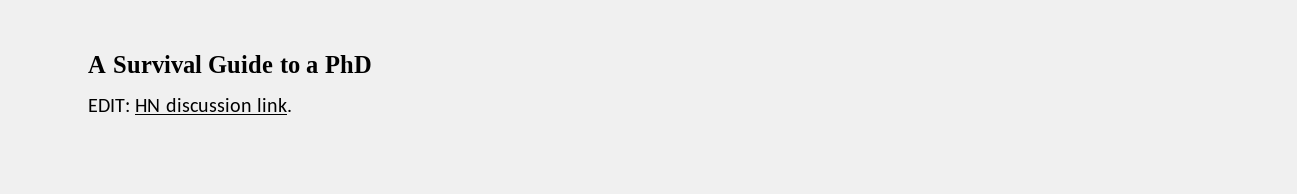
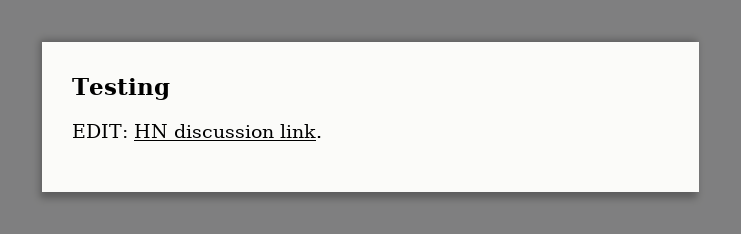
[88,55,373,73] A Survival Guide to a PhD -> [72,78,170,100] Testing

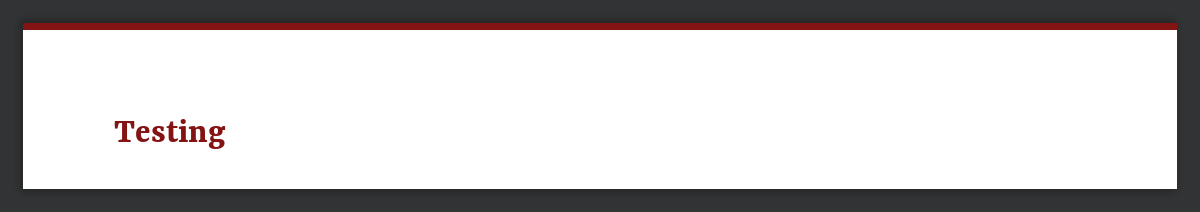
[72,124,322,138] // EDIT: HN discussion link. -> (226, 134) none

